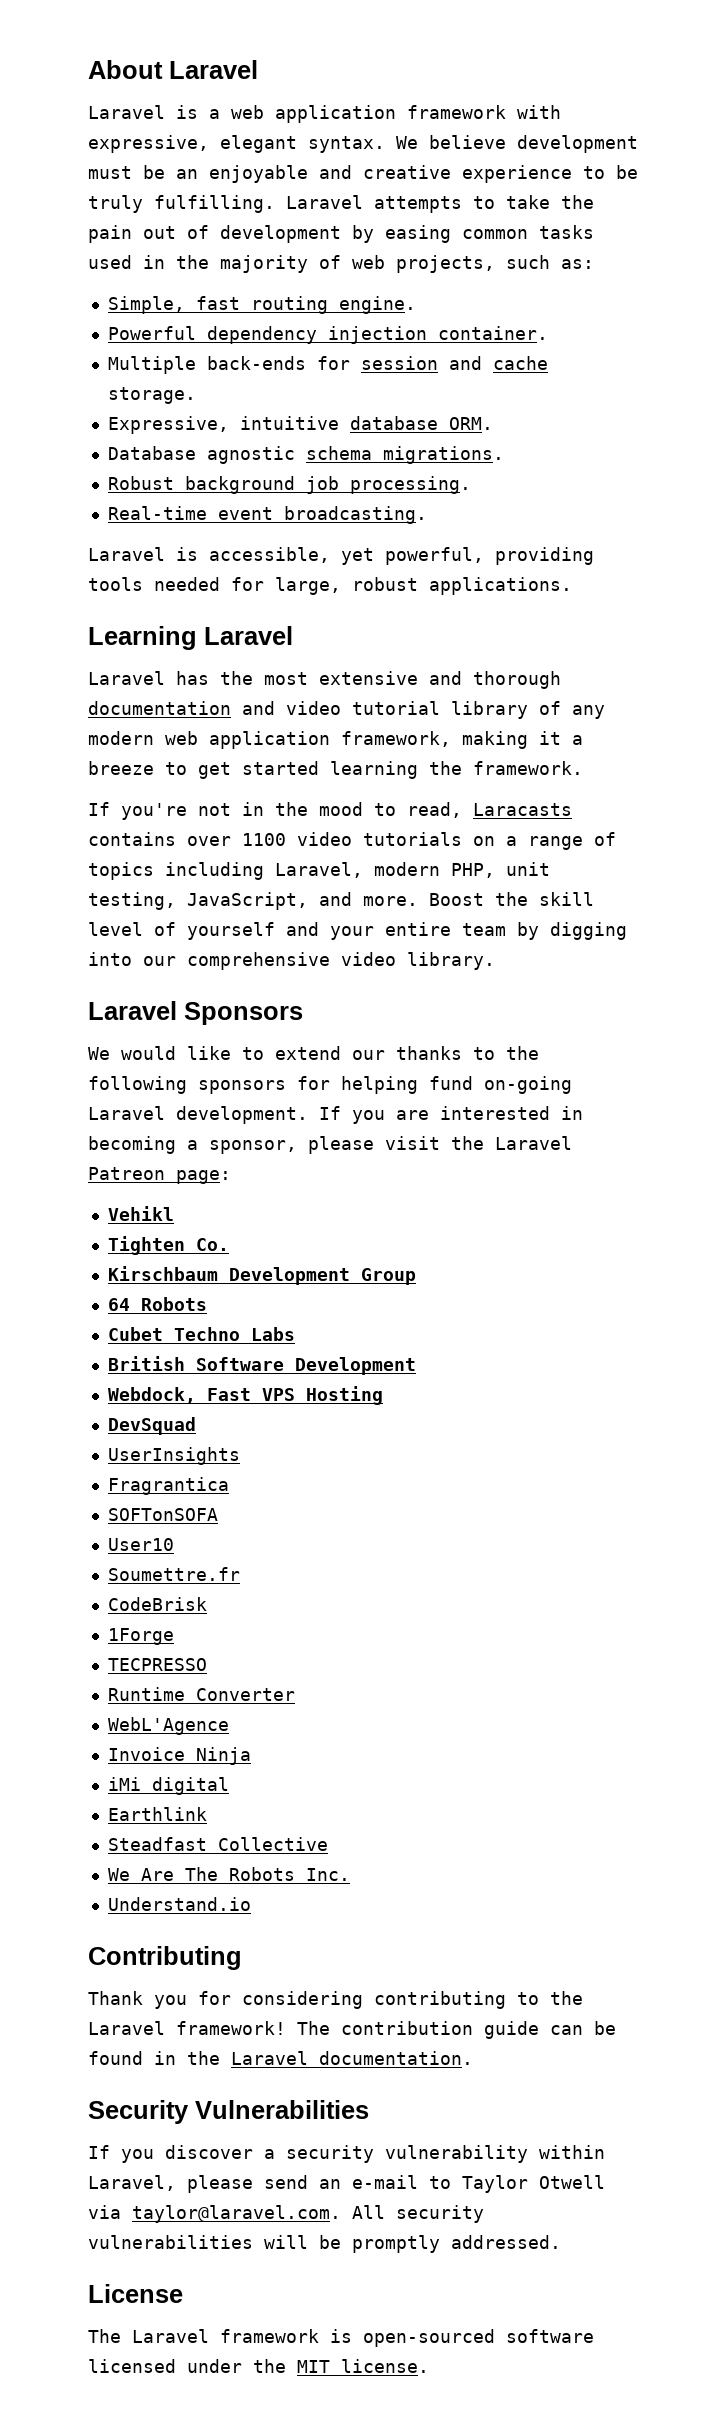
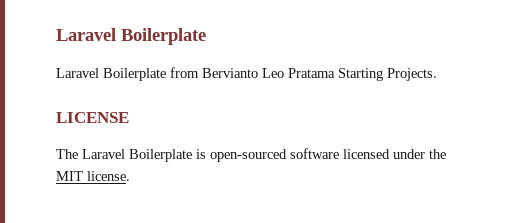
[88,60,258,79] [88,105,561,123] [88,135,638,153] [88,165,638,183] [88,195,594,213] [88,225,594,243] [88,255,594,273] [107,296,416,314] [107,326,548,344] [107,356,548,374] [107,387,196,404] [107,416,493,434] [107,446,504,464] [107,476,471,494] [107,506,427,524] [88,547,594,565] [88,577,572,595] [88,626,293,650] [88,671,561,689] [88,701,605,719] [88,731,583,749] [88,761,583,779] [88,802,572,820] [88,832,616,850] [88,862,550,880] [88,892,594,910] [88,922,627,940] [88,952,495,970] [88,1001,303,1025] [88,1046,539,1060] [88,1076,572,1094] [88,1106,583,1124] [88,1136,572,1154] [88,1167,231,1184] [107,1206,174,1221] [107,1236,229,1255] [107,1266,416,1285] [107,1297,207,1311] [107,1327,295,1341] [107,1356,416,1375] [107,1386,383,1405] [107,1417,196,1435] [107,1447,240,1465] [107,1477,229,1495] [107,1508,218,1521] [107,1538,174,1551] [107,1567,240,1581] [107,1597,207,1611] [107,1628,174,1645] [107,1658,207,1671] [107,1687,295,1701] [107,1717,229,1735] [107,1747,251,1765] [107,1777,229,1795] [107,1807,207,1821] [107,1837,328,1851] [107,1867,350,1881] [107,1897,251,1911] [88,1946,242,1970] [88,1991,583,2009] [88,2021,616,2039] [88,2051,473,2065] [88,2100,369,2124] [88,2145,605,2163] [88,2175,605,2193] [88,2205,484,2223] [88,2235,561,2253] [88,2284,183,2303] About Laravel // Laravel is a web application framework with expressive, elegant syntax. We believe development must be an enjoyable and creative experience to be truly fulfilling. Laravel attempts to take the pain out of development by easing common tasks used in the majority of web projects, such as: // Simple, fast routing engine. // Powerful dependency injection container. // Multiple back-ends for session and cache storage. // Expressive, intuitive database ORM. // Database agnostic schema migrations. // Robust background job processing. // Real-time event broadcasting. // Laravel is accessible, yet powerful, providing tools needed for large, robust applications. // Learning Laravel // Laravel has the most extensive and thorough documentation and video tutorial library of any modern web application framework, making it a breeze to get started learning the framework. // If you're not in the mood to read, Laracasts contains over 1100 video tutorials on a range of topics including Laravel, modern PHP, unit testing, JavaScript, and more. Boost the skill level of yourself and your entire team by digging into our comprehensive video library. // Laravel Sponsors // We would like to extend our thanks to the following sponsors for helping fund on-going Laravel development. If you are interested in becoming a sponsor, please visit the Laravel Patreon page: // Vehikl // Tighten Co. // Kirschbaum Development Group // 64 Robots // Cubet Techno Labs // British Software Development // Webdock, Fast VPS Hosting // DevSquad // UserInsights // Fragrantica // SOFTonSOFA // User10 // Soumettre.fr // CodeBrisk // 1Forge // TECPRESSO // Runtime Converter // WebL'Agence // Invoice Ninja // iMi digital // Earthlink // Steadfast Collective // We Are The Robots Inc. // Understand.io // Contributing // Thank you for considering contributing to the Laravel framework! The contribution guide can be found in the Laravel documentation. // Security Vulnerabilities // If you discover a security vulnerability within Laravel, please send an e-mail to Taylor Otwell via taylor@laravel.com. All security vulnerabilities will be promptly addressed. // License -> [56,28,206,45] [56,67,437,81] [56,112,129,123] Laravel Boilerplate // Laravel Boilerplate from Bervianto Leo Pratama Starting Projects. // LICENSE
[220,2329,319,2343] framework -> [129,149,192,162] Boilerplate

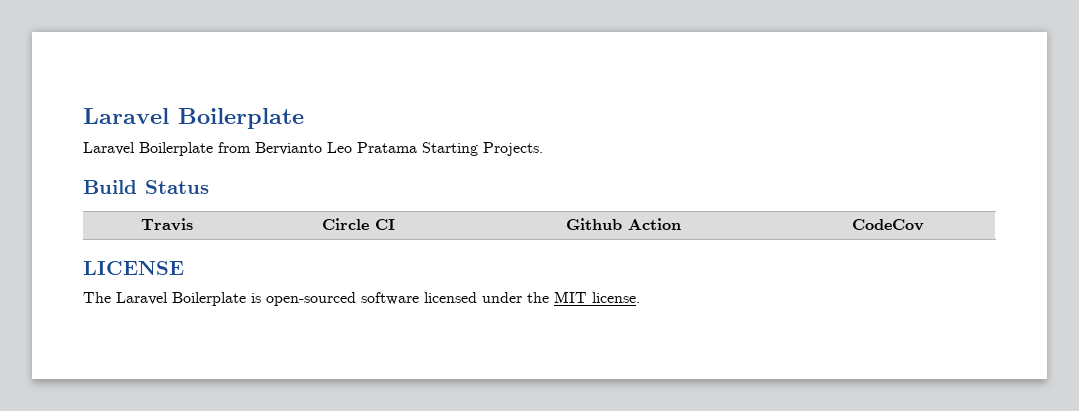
(437, 74) none -> [83,180,209,194] [141,218,193,231] [322,218,395,230] [566,218,681,230] [852,219,924,231] // Build Status // Travis | Circle CI | Github Action | CodeCov

